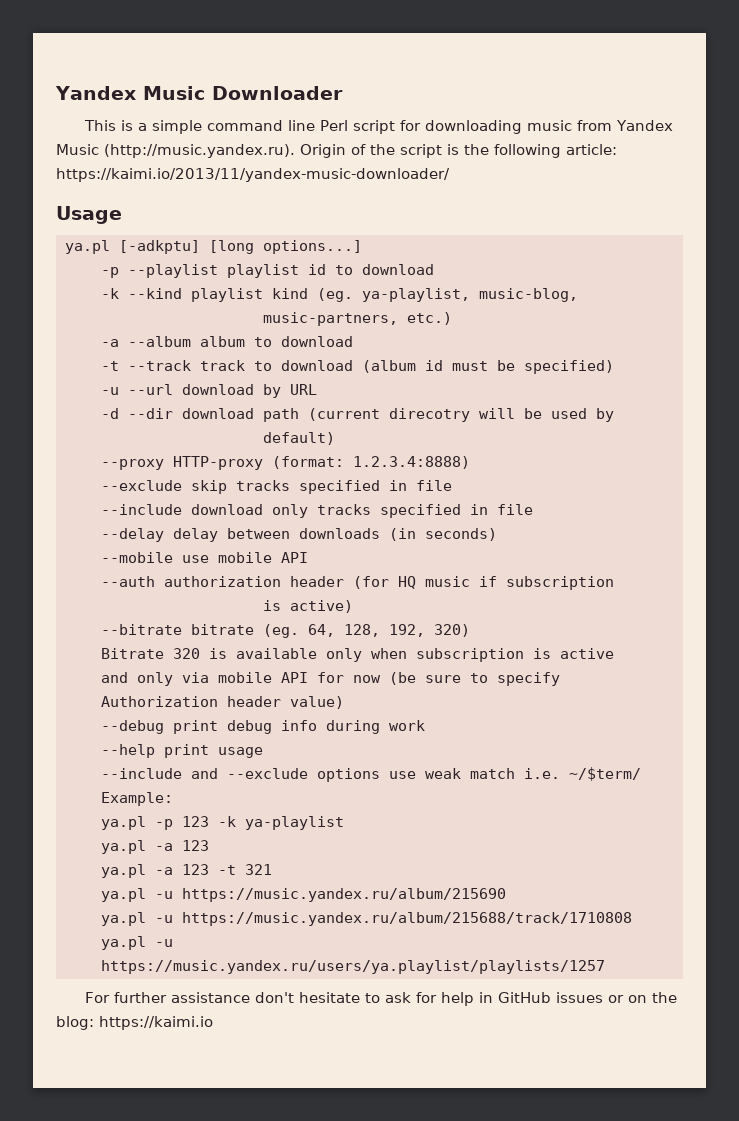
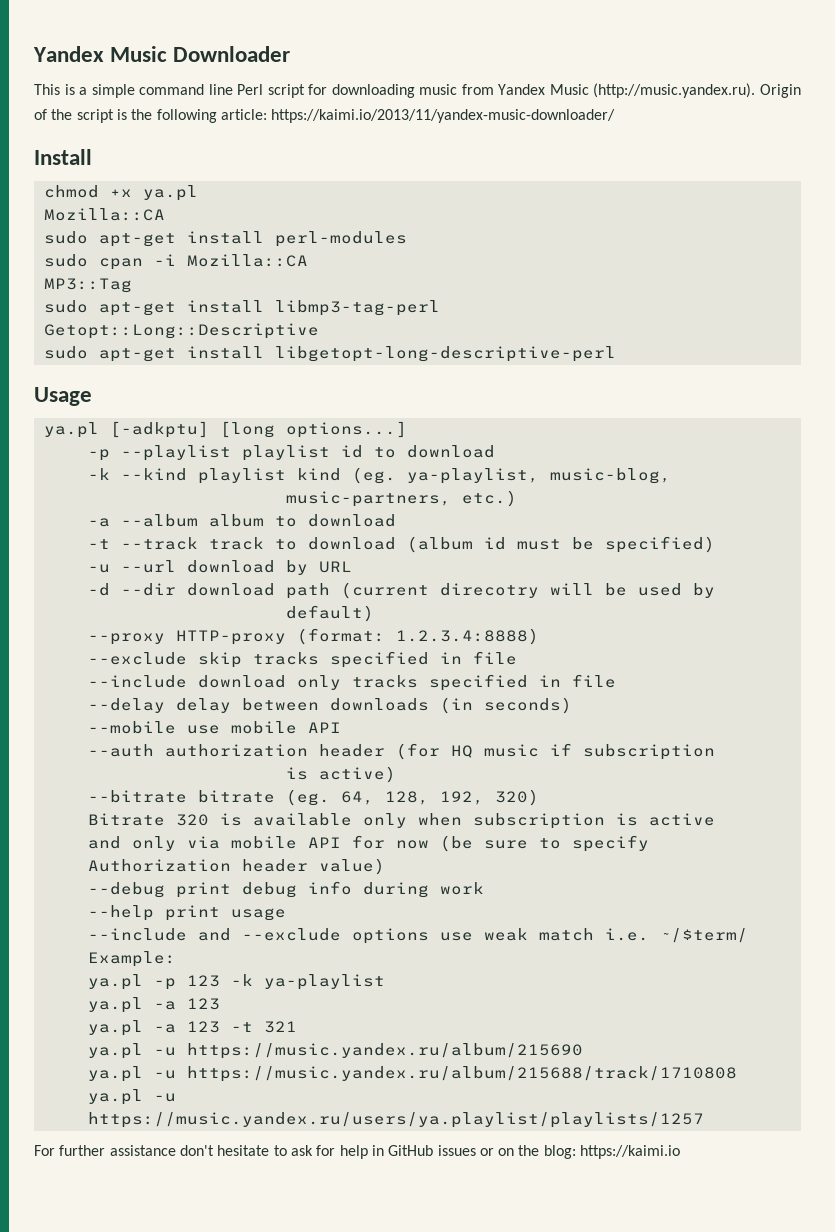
(450, 175) none -> [34,149,92,165] [43,185,198,201] [43,208,165,221] [43,231,407,247] [43,254,308,270] [43,278,132,293] [43,300,440,316] [43,323,319,339] [43,346,616,362] // Install // chmod +x ya.pl // Mozilla::CA // sudo apt-get install perl-modules // sudo cpan -i Mozilla::CA // MP3::Tag // sudo apt-get install libmp3-tag-perl // Getopt::Long::Descriptive // sudo apt-get install libgetopt-long-descriptive-perl

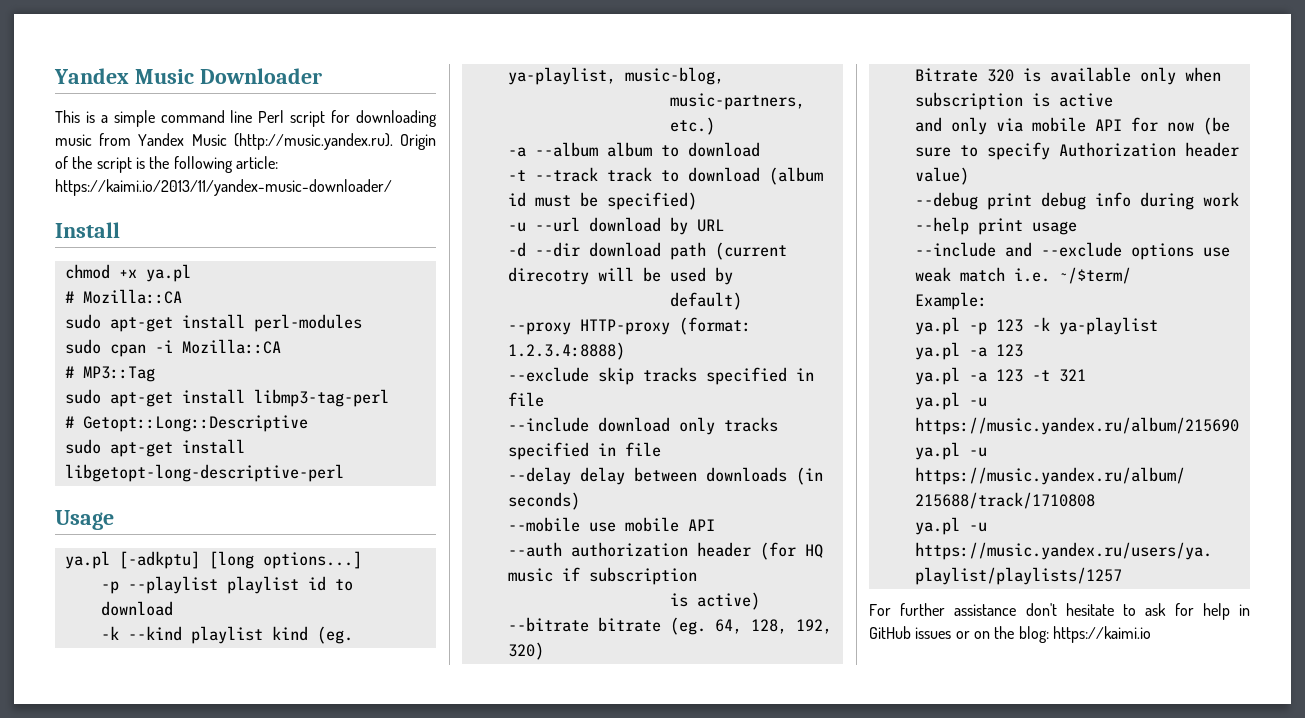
(198, 193) none -> [64,291,74,303] #
(308, 260) none -> [64,366,74,378] #
(440, 308) none -> [64,416,74,428] #

